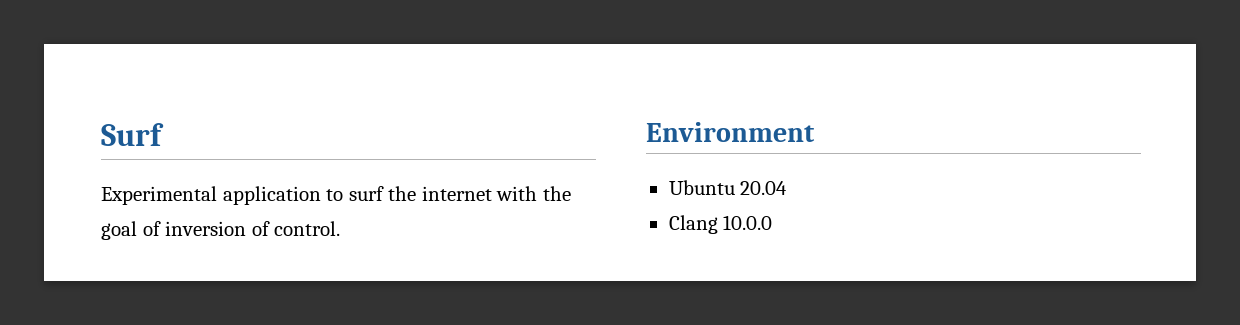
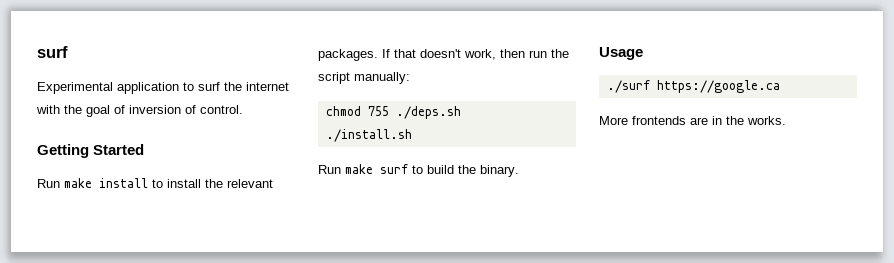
[101,123,164,146] Surf -> [37,46,68,58] surf
[646,122,815,142] [668,180,788,195] [668,215,773,234] Environment // Ubuntu 20.04 // Clang 10.0.0 -> [37,144,145,158] [37,178,273,188] [318,49,569,61] [318,72,410,84] [325,106,461,119] [325,129,412,142] [318,164,519,177] [599,47,643,60] [606,80,780,93] [599,116,786,125] Getting Started // Run make install to install the relevant packages. If that doesn't work, then run the script manually: // chmod 755 ./deps.sh // ./install.sh // Run make surf to build the binary. // Usage // ./surf https://google.ca // More frontends are in the works.

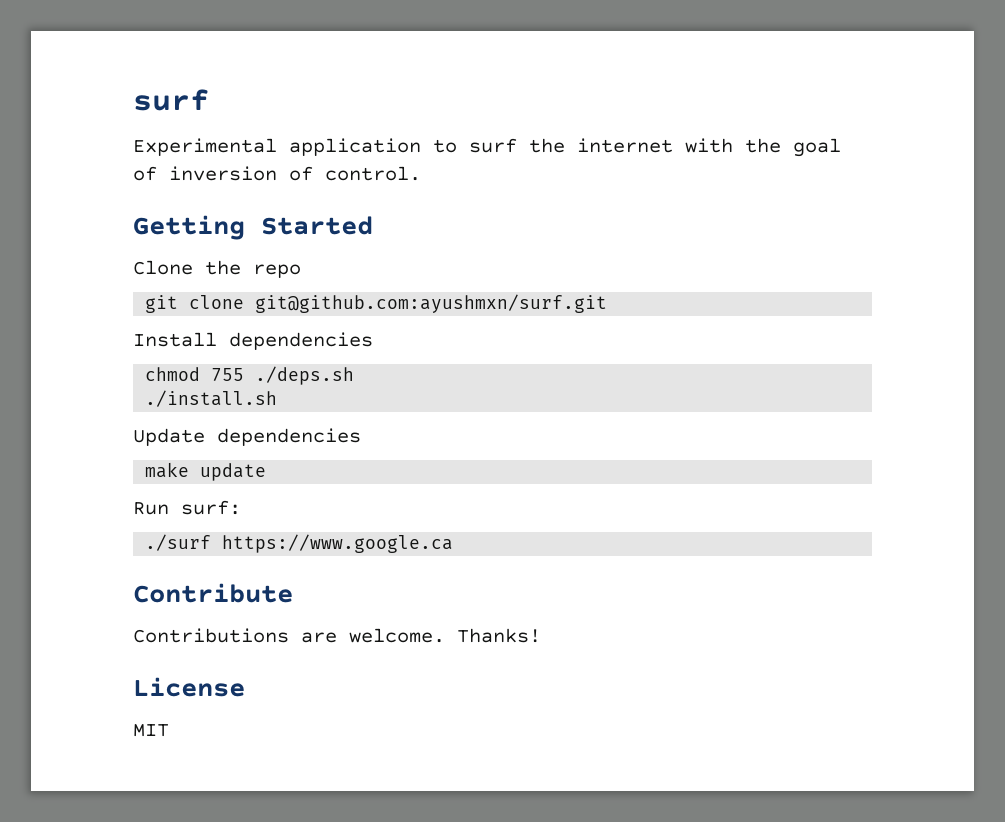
[37,178,273,188] [318,49,569,61] [318,72,410,84] [325,106,461,119] [325,129,412,142] [318,164,519,177] [599,47,643,60] [606,80,780,93] [599,116,786,125] Run make install to install the relevant packages. If that doesn't work, then run the script manually: // chmod 755 ./deps.sh // ./install.sh // Run make surf to build the binary. // Usage // ./surf https://google.ca // More frontends are in the works. -> [133,260,301,278] [145,294,608,313] [133,332,373,350] [145,366,355,385] [145,390,278,407] [133,428,361,446] [145,462,267,481] [133,500,241,515] [145,534,454,553] [133,583,293,603] [133,628,541,643] [133,677,245,697] [133,724,169,737] Clone the repo // git clone git@github.com:ayushmxn/surf.git // Install dependencies // chmod 755 ./deps.sh // ./install.sh // Update dependencies // make update // Run surf: // ./surf https://www.google.ca // Contribute // Contributions are welcome. Thanks! // License // MIT

